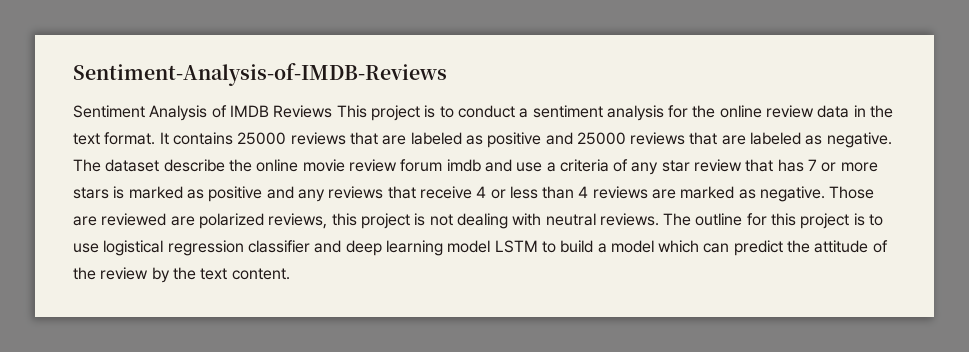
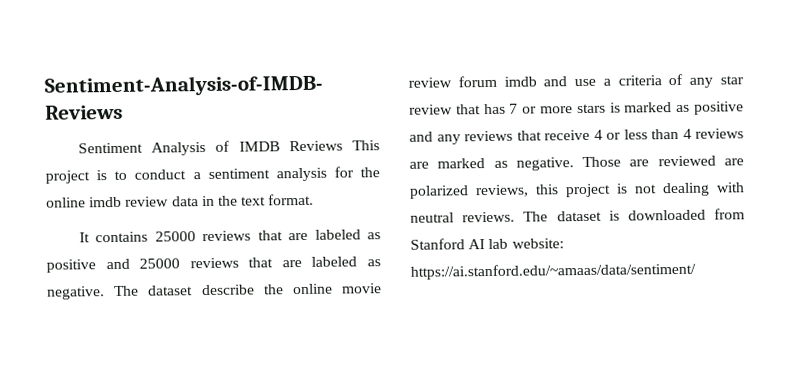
(762, 111) none -> [89,196,123,208] imdb
(156, 138) none -> (315, 199) //
[695,213,884,229] [73,240,888,256] [73,267,290,283] outline for this project is to use logistical regression classifier and deep learning model LSTM to build a model which can predict the attitude of the review by the text content. -> [556,208,745,222] [410,238,564,250] [410,262,696,280] dataset is downloaded from Stanford AI lab website: https://ai.stanford.edu/~amaas/data/sentiment/

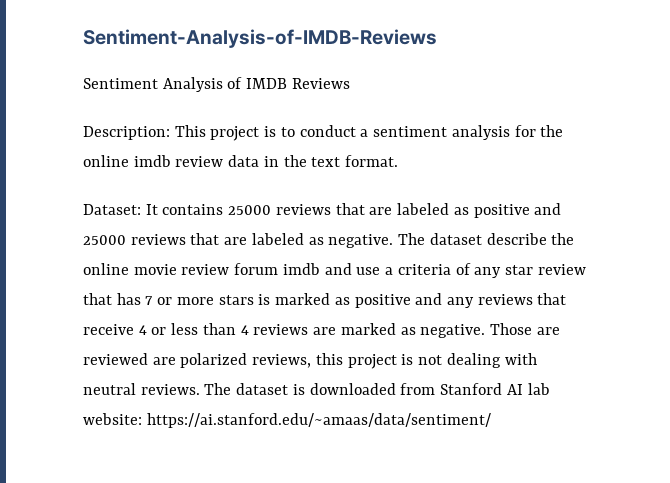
(343, 146) none -> [83,126,170,140] // Description:
(315, 199) none -> [83,204,141,215] Dataset:

